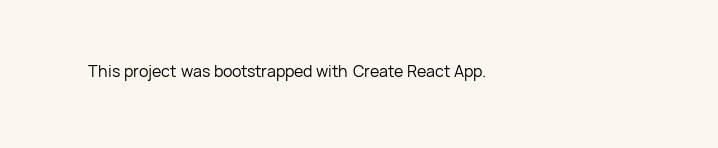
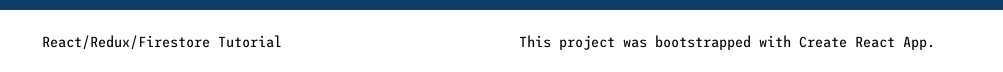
(88, 71) none -> [42,35,282,50] React/Redux/Firestore Tutorial //

